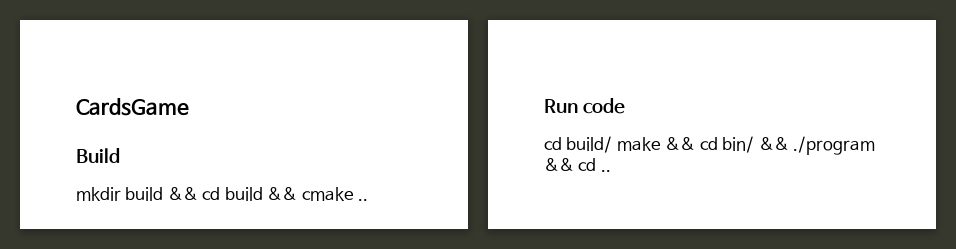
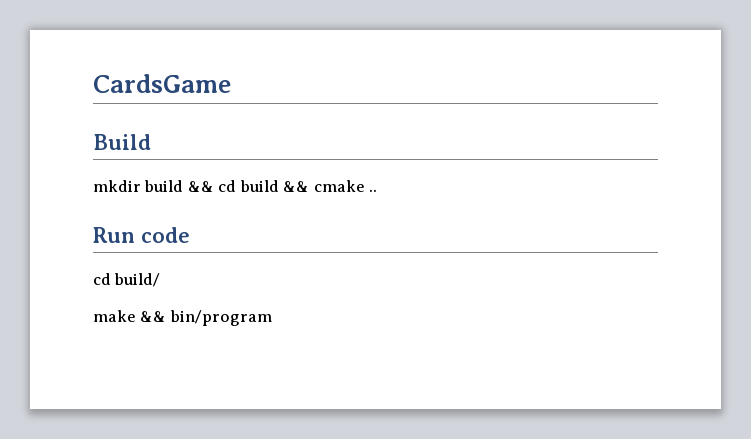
(613, 144) none -> (161, 280) //
[699,136,876,155] [544,158,611,172] cd bin/ && ./program && cd .. -> [169,310,272,326] bin/program

